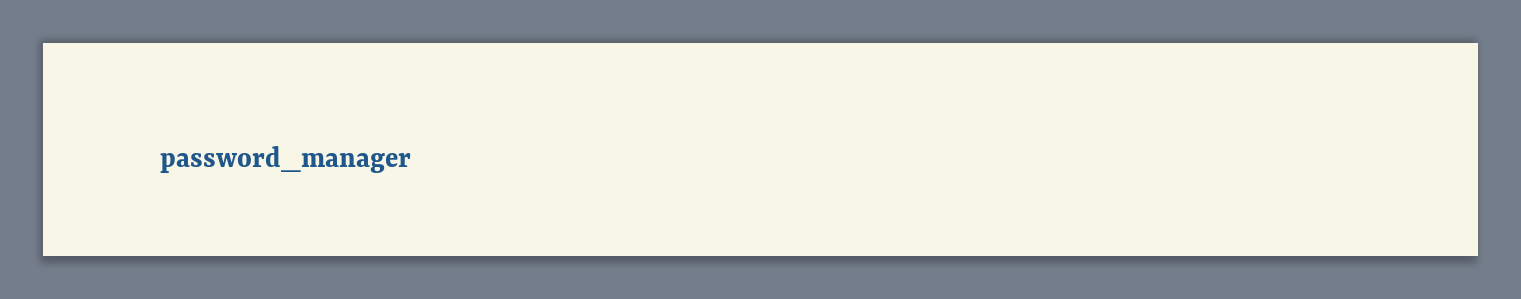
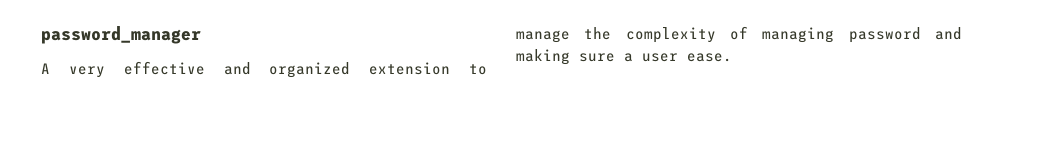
(411, 159) none -> [41,61,487,78] [516,26,962,43] [516,49,732,65] // A very effective and organized extension to manage the complexity of managing password and making sure a user ease.

